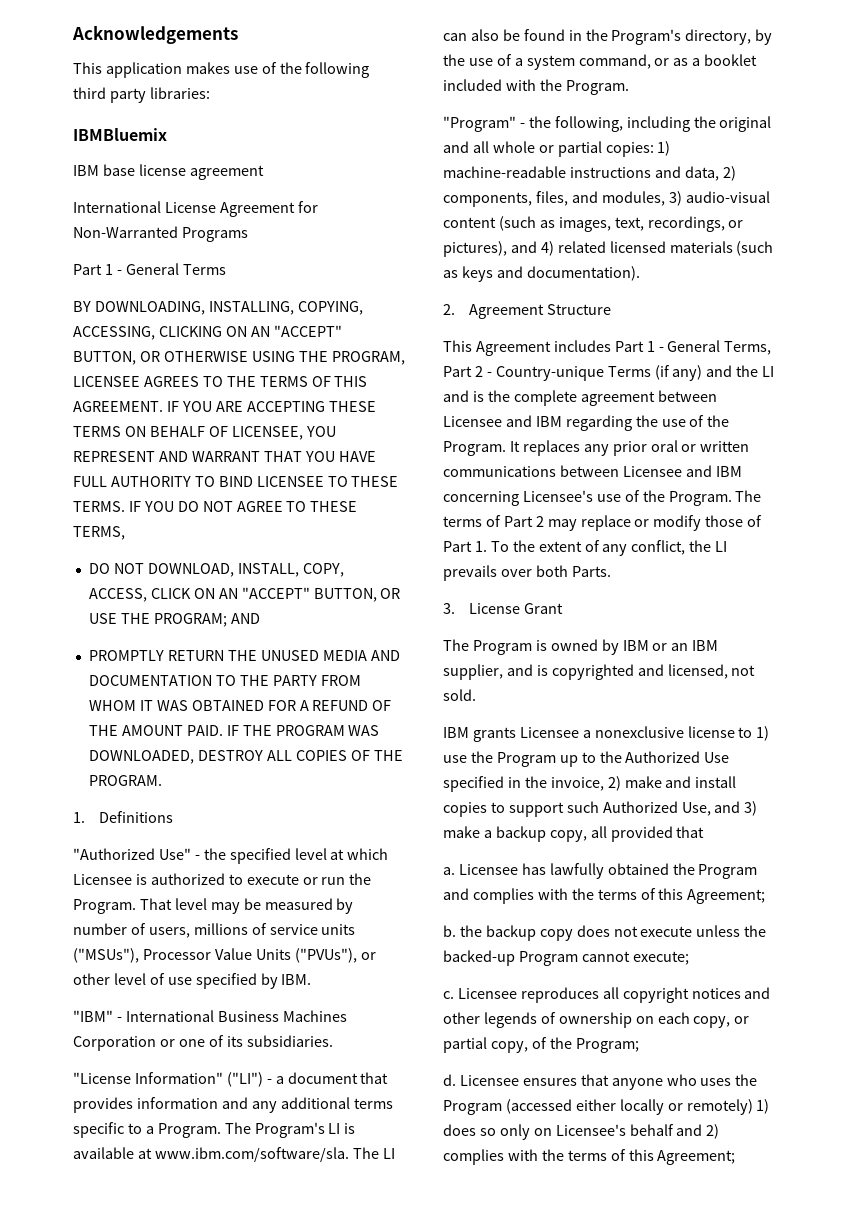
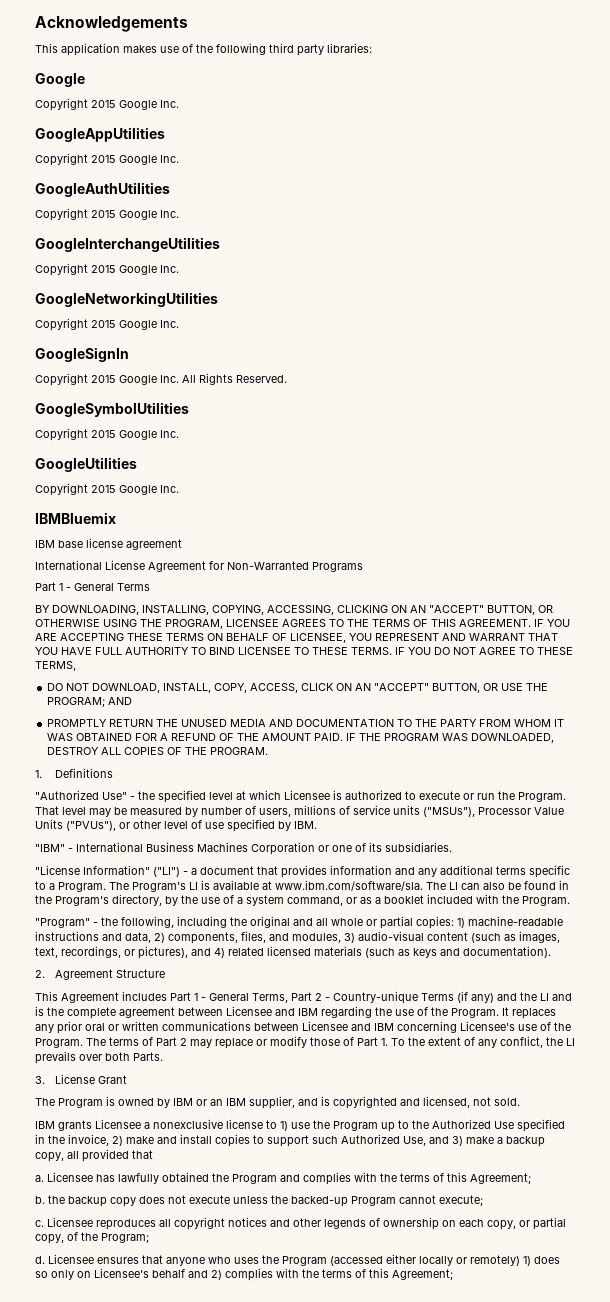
(210, 93) none -> [35,73,85,87] [35,98,179,111] [35,127,165,142] [35,153,179,166] [35,182,170,197] [35,208,179,221] [35,237,220,252] [35,263,179,276] [35,292,218,307] [35,318,179,331] [35,347,129,362] [35,373,287,386] [35,402,189,417] [35,428,179,441] [35,457,137,472] [35,483,179,496] // Google // Copyright 2015 Google Inc. // GoogleAppUtilities // Copyright 2015 Google Inc. // GoogleAuthUtilities // Copyright 2015 Google Inc. // GoogleInterchangeUtilities // Copyright 2015 Google Inc. // GoogleNetworkingUtilities // Copyright 2015 Google Inc. // GoogleSignIn // Copyright 2015 Google Inc. All Rights Reserved. // GoogleSymbolUtilities // Copyright 2015 Google Inc. // GoogleUtilities // Copyright 2015 Google Inc.

